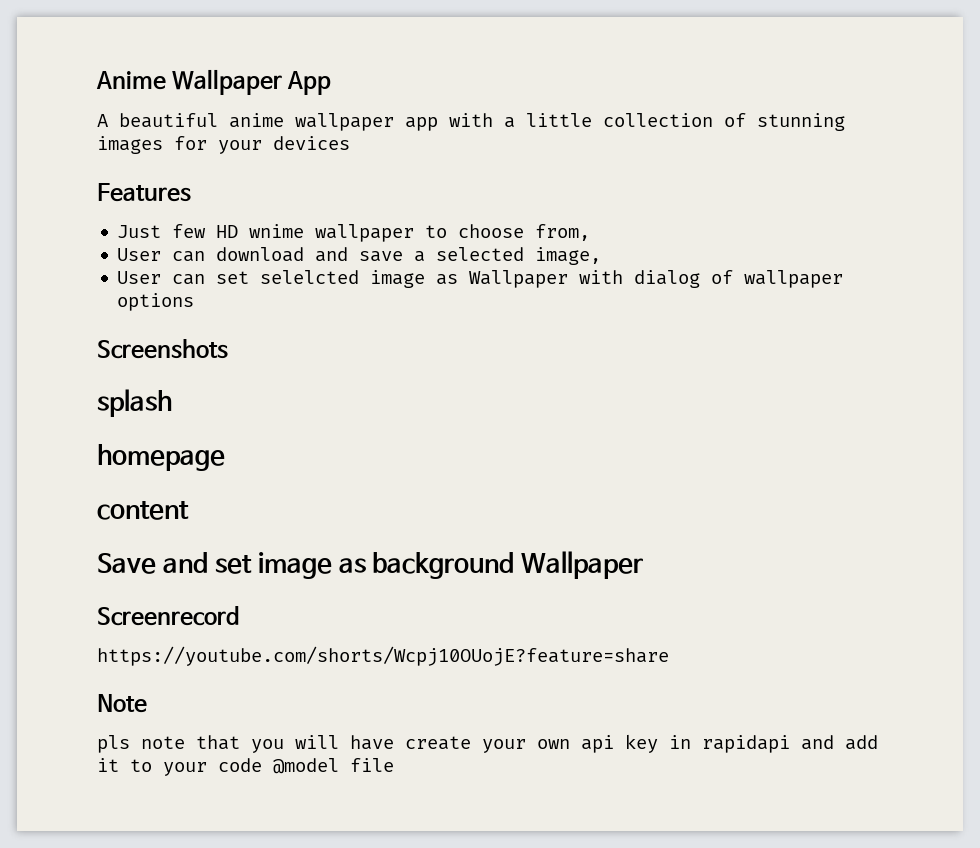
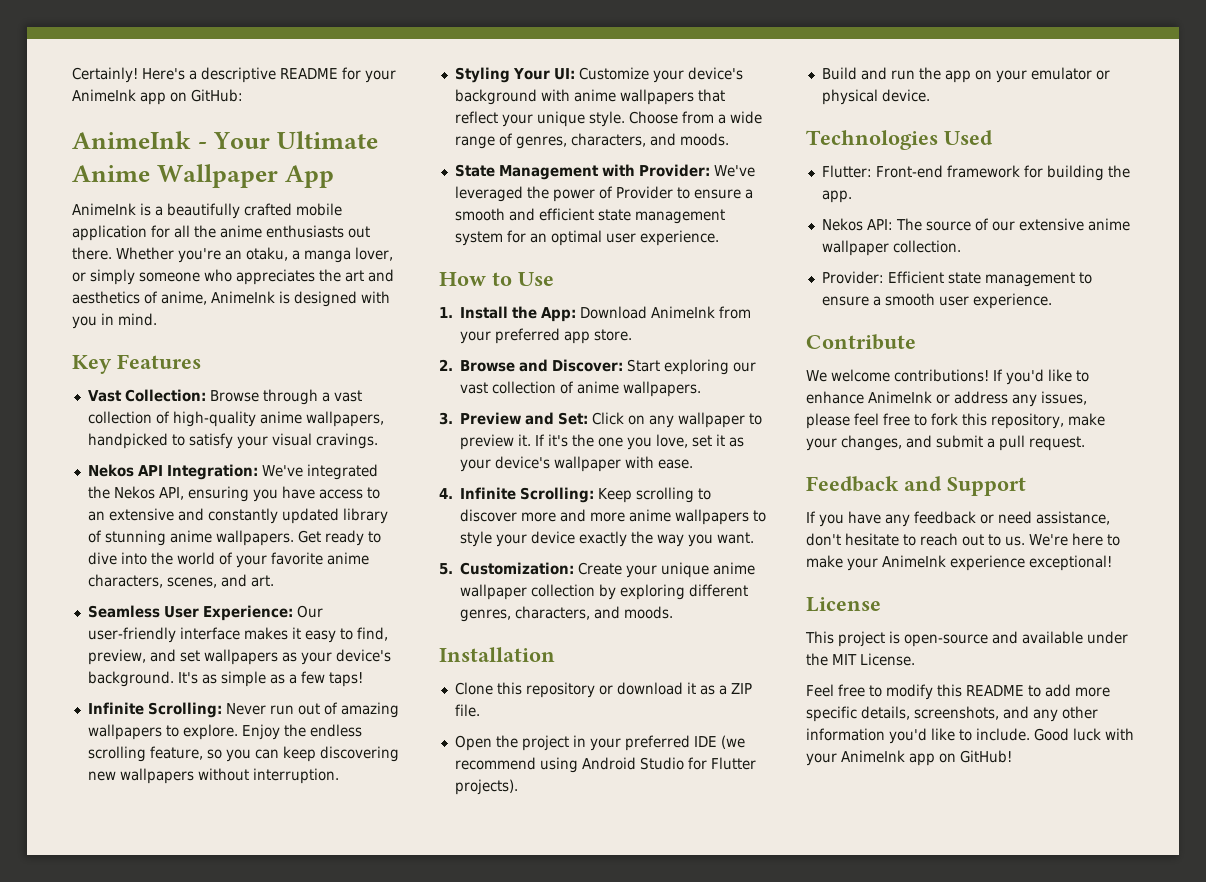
[96,69,332,95] [97,113,845,131] [97,136,350,154] [97,183,191,202] [117,224,591,242] [117,247,602,265] [117,270,844,288] [117,293,195,311] [97,339,228,359] [97,389,172,417] [97,444,225,471] [97,501,189,520] [97,551,644,579] [97,606,240,626] [97,646,669,666] [97,694,147,713] [97,734,878,753] [97,758,394,776] Anime Wallpaper App // A beautiful anime wallpaper app with a little collection of stunning images for your devices // Features // Just few HD wnime wallpaper to choose from, // User can download and save a selected image, // User can set selelcted image as Wallpaper with dialog of wallpaper options // Screenshots // splash // homepage // content // Save and set image as background Wallpaper // Screenrecord // https://youtube.com/shorts/Wcpj10OUojE?feature=share // Note // pls note that you will have create your own api key in rapidapi and add it to your code @model file -> [72,67,396,83] [72,89,243,105] [72,131,378,149] [72,164,334,188] [72,203,342,219] [72,225,370,241] [72,247,393,263] [72,269,394,285] [72,291,390,307] [72,313,157,329] [72,354,201,374] [87,389,362,405] [87,411,384,427] [87,433,378,449] [87,464,378,480] [87,486,380,502] [87,508,388,524] [87,530,381,546] [87,552,369,568] [87,574,274,588] [87,605,323,621] [87,627,388,643] [87,649,391,665] [87,671,363,687] [87,702,399,718] [87,724,362,740] [87,746,399,762] [87,768,339,784] [454,67,743,83] [454,89,725,105] [454,111,762,127] [454,133,729,149] [454,164,755,180] [454,186,753,202] [454,208,725,224] [454,230,719,246] [439,272,554,286] [439,306,752,322] [460,328,633,344] [439,359,757,375] [460,381,702,397] [439,412,763,428] [460,434,745,450] [460,456,694,472] [439,487,712,503] [460,509,767,525] [460,531,755,547] [439,562,756,578] [460,584,749,600] [460,606,674,622] [439,647,555,662] [454,682,752,698] [454,704,480,717] [454,735,745,751] [454,757,756,773] [454,779,518,795] [821,67,1110,83] [821,89,930,105] [806,130,993,150] [821,165,1130,181] [821,190,852,203] [821,218,1130,231] [821,240,961,256] [821,271,1092,287] [821,293,1052,309] [806,334,916,350] [806,369,1089,385] [806,391,1087,407] [806,413,1105,429] [806,435,1085,451] [806,476,1026,496] [806,511,1110,527] [806,533,1120,546] [806,555,1112,571] [806,597,881,612] [805,631,1128,647] [806,653,915,666] [806,684,1110,700] [806,706,1098,722] [806,728,1134,744] [806,750,1012,766] Certainly! Here's a descriptive README for your AnimeInk app on GitHub: // AnimeInk - Your Ultimate Anime Wallpaper App // AnimeInk is a beautifully crafted mobile application for all the anime enthusiasts out there. Whether you're an otaku, a manga lover, or simply someone who appreciates the art and aesthetics of anime, AnimeInk is designed with you in mind. // Key Features // Vast Collection: Browse through a vast collection of high-quality anime wallpapers, handpicked to satisfy your visual cravings. // Nekos API Integration: We've integrated the Nekos API, ensuring you have access to an extensive and constantly updated library of stunning anime wallpapers. Get ready to dive into the world of your favorite anime characters, scenes, and art. // Seamless User Experience: Our user-friendly interface makes it easy to find, preview, and set wallpapers as your device's background. It's as simple as a few taps! // Infinite Scrolling: Never run out of amazing wallpapers to explore. Enjoy the endless scrolling feature, so you can keep discovering new wallpapers without interruption. // Styling Your UI: Customize your device's background with anime wallpapers that reflect your unique style. Choose from a wide range of genres, characters, and moods. // State Management with Provider: We've leveraged the power of Provider to ensure a smooth and efficient state management system for an optimal user experience. // How to Use // 1. Install the App: Download AnimeInk from your preferred app store. // 2. Browse and Discover: Start exploring our vast collection of anime wallpapers. // 3. Preview and Set: Click on any wallpaper to preview it. If it's the one you love, set it as your device's wallpaper with ease. // 4. Infinite Scrolling: Keep scrolling to discover more and more anime wallpapers to style your device exactly the way you want. // 5. Customization: Create your unique anime wallpaper collection by exploring different genres, characters, and moods. // Installation // Clone this repository or download it as a ZIP file. // Open the project in your preferred IDE (we recommend using Android Studio for Flutter projects). // Build and run the app on your emulator or physical device. // Technologies Used // Flutter: Front-end framework for building the app. // Nekos API: The source of our extensive anime wallpaper collection. // Provider: Efficient state management to ensure a smooth user experience. // Contribute // We welcome contributions! If you'd like to enhance AnimeInk or address any issues, please feel free to fork this repository, make your changes, and submit a pull request. // Feedback and Support // If you have any feedback or need assistance, don't hesitate to reach out to us. We're here to make your AnimeInk experience exceptional! // License // This project is open-source and available under the MIT License. // Feel free to modify this README to add more specific details, screenshots, and any other information you'd like to include. Good luck with your AnimeInk app on GitHub!

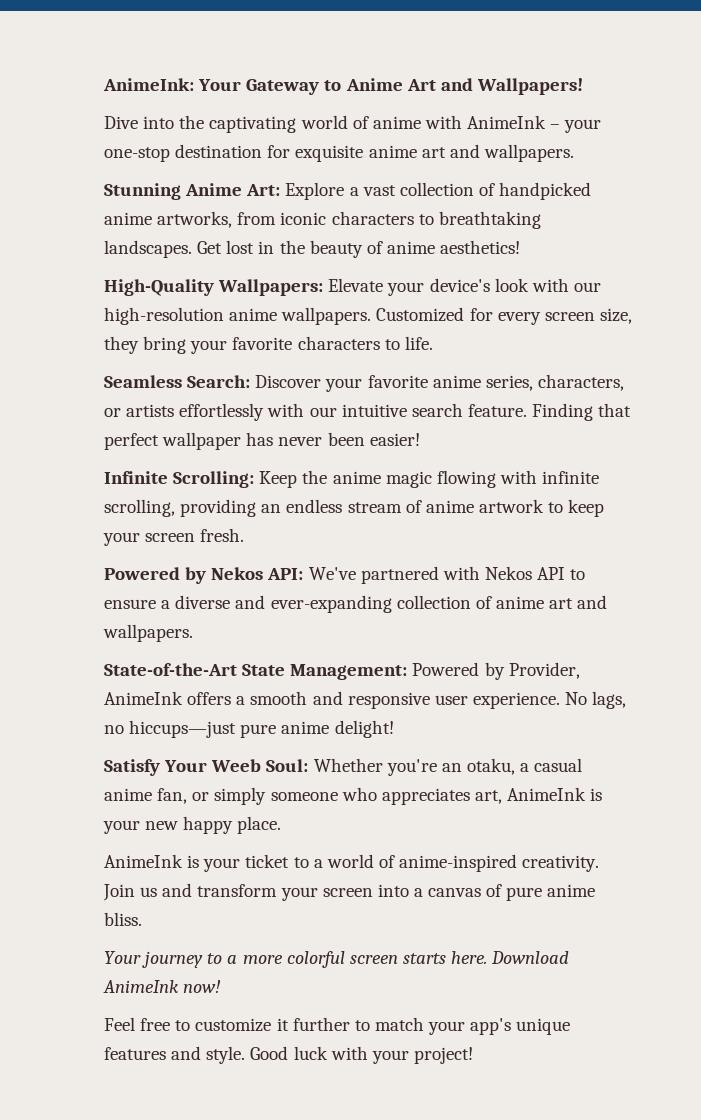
[72,67,396,83] [72,89,243,105] [72,131,378,149] [72,164,334,188] [72,203,342,219] [72,225,370,241] [72,247,112,260] Certainly! Here's a descriptive README for your AnimeInk app on GitHub: // AnimeInk - Your Ultimate Anime Wallpaper App // AnimeInk is a beautifully crafted mobile application for all the anime enthusiasts out there. -> [103,78,583,95] [104,115,602,133] [104,144,574,162] [104,182,592,200] [104,211,541,229] [104,240,521,258] [104,278,601,296] [104,307,632,325] [104,336,433,354] [104,374,624,392] [104,403,632,421] [104,432,420,450] [104,470,600,488] [104,499,605,517] [103,528,245,546] [104,566,586,584] [104,595,608,613] [103,624,193,642] [104,662,580,680] [104,691,627,709] [104,720,394,738] [104,759,309,776] AnimeInk: Your Gateway to Anime Art and Wallpapers! // Dive into the captivating world of anime with AnimeInk – your one-stop destination for exquisite anime art and wallpapers. // Stunning Anime Art: Explore a vast collection of handpicked anime artworks, from iconic characters to breathtaking landscapes. Get lost in the beauty of anime aesthetics! // High-Quality Wallpapers: Elevate your device's look with our high-resolution anime wallpapers. Customized for every screen size, they bring your favorite characters to life. // Seamless Search: Discover your favorite anime series, characters, or artists effortlessly with our intuitive search feature. Finding that perfect wallpaper has never been easier! // Infinite Scrolling: Keep the anime magic flowing with infinite scrolling, providing an endless stream of anime artwork to keep your screen fresh. // Powered by Nekos API: We've partnered with Nekos API to ensure a diverse and ever-expanding collection of anime art and wallpapers. // State-of-the-Art State Management: Powered by Provider, AnimeInk offers a smooth and responsive user experience. No lags, no hiccups—just pure anime delight! // Satisfy Your Weeb Soul:
[304,247,393,263] manga lover, -> [534,758,583,772] [104,788,188,804] casual anime fan,
[319,269,394,282] [72,291,390,307] [72,313,157,329] [72,354,201,374] [87,389,362,405] [87,411,384,427] [87,433,378,449] [87,464,378,480] [87,486,380,502] [87,508,388,524] [87,530,381,546] [87,552,369,568] [87,574,274,588] [87,605,323,621] [87,627,388,643] [87,649,391,665] [87,671,363,687] [87,702,399,718] [87,724,362,740] [87,746,399,762] [87,768,339,784] [454,67,743,83] [454,89,725,105] [454,111,762,127] [454,133,729,149] [454,164,755,180] [454,186,753,202] [454,208,725,224] [454,230,719,246] [439,272,554,286] [439,306,752,322] [460,328,633,344] [439,359,757,375] [460,381,702,397] [439,412,763,428] [460,434,745,450] [460,456,694,472] [439,487,712,503] [460,509,767,525] [460,531,755,547] [439,562,756,578] [460,584,749,600] [460,606,674,622] [439,647,555,662] [454,682,752,698] [454,704,480,717] [454,735,745,751] [454,757,756,773] [454,779,518,795] [821,67,1110,83] [821,89,930,105] [806,130,993,150] [821,165,1130,181] [821,190,852,203] [821,218,1130,231] [821,240,961,256] [821,271,1092,287] [821,293,1052,309] [806,334,916,350] [806,369,1089,385] [806,391,1087,407] [806,413,1105,429] [806,435,1085,451] [806,476,1026,496] [806,511,1110,527] [806,533,1120,546] [806,555,1112,571] [806,597,881,612] [805,631,1128,647] [806,653,915,666] [806,684,1110,700] [806,706,1098,722] [806,728,1134,744] [806,750,1012,766] the art and aesthetics of anime, AnimeInk is designed with you in mind. // Key Features // Vast Collection: Browse through a vast collection of high-quality anime wallpapers, handpicked to satisfy your visual cravings. // Nekos API Integration: We've integrated the Nekos API, ensuring you have access to an extensive and constantly updated library of stunning anime wallpapers. Get ready to dive into the world of your favorite anime characters, scenes, and art. // Seamless User Experience: Our user-friendly interface makes it easy to find, preview, and set wallpapers as your device's background. It's as simple as a few taps! // Infinite Scrolling: Never run out of amazing wallpapers to explore. Enjoy the endless scrolling feature, so you can keep discovering new wallpapers without interruption. // Styling Your UI: Customize your device's background with anime wallpapers that reflect your unique style. Choose from a wide range of genres, characters, and moods. // State Management with Provider: We've leveraged the power of Provider to ensure a smooth and efficient state management system for an optimal user experience. // How to Use // 1. Install the App: Download AnimeInk from your preferred app store. // 2. Browse and Discover: Start exploring our vast collection of anime wallpapers. // 3. Preview and Set: Click on any wallpaper to preview it. If it's the one you love, set it as your device's wallpaper with ease. // 4. Infinite Scrolling: Keep scrolling to discover more and more anime wallpapers to style your device exactly the way you want. // 5. Customization: Create your unique anime wallpaper collection by exploring different genres, characters, and moods. // Installation // Clone this repository or download it as a ZIP file. // Open the project in your preferred IDE (we recommend using Android Studio for Flutter projects). // Build and run the app on your emulator or physical device. // Technologies Used // Flutter: Front-end framework for building the app. // Nekos API: The source of our extensive anime wallpaper collection. // Provider: Efficient state management to ensure a smooth user experience. // Contribute // We welcome contributions! If you'd like to enhance AnimeInk or address any issues, please feel free to fork this repository, make your changes, and submit a pull request. // Feedback and Support // If you have any feedback or need assistance, don't hesitate to reach out to us. We're here to make your AnimeInk experience exceptional! // License // This project is open-source and available under the MIT License. // Feel free to modify this README to add more specific details, screenshots, and any other information you'd like to include. Good luck with your AnimeInk app on GitHub! -> [474,787,603,804] [103,816,282,834] [104,854,600,872] [103,883,596,901] [104,912,142,926] [104,951,570,968] [103,980,222,993] [104,1017,571,1035] [104,1046,473,1064] art, AnimeInk is your new happy place. // AnimeInk is your ticket to a world of anime-inspired creativity. Join us and transform your screen into a canvas of pure anime bliss. // Your journey to a more colorful screen starts here. Download AnimeInk now! // Feel free to customize it further to match your app's unique features and style. Good luck with your project!

